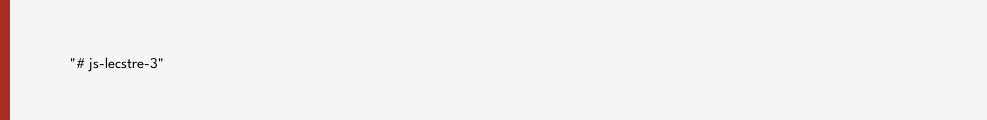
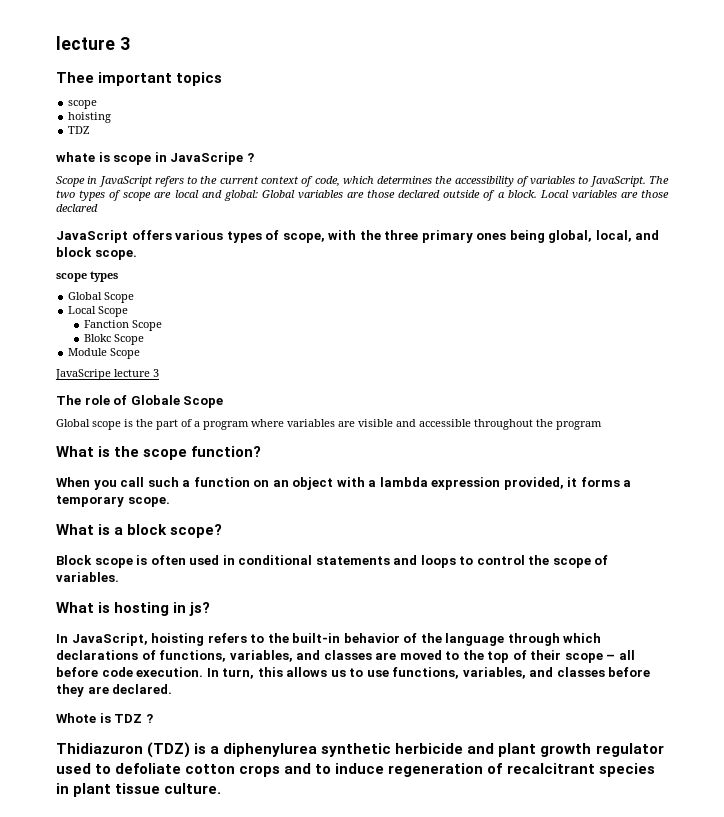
[70,57,165,72] "# js-lecstre-3" -> [56,36,130,50] [56,72,223,86] [68,100,98,109] [68,112,112,123] [68,126,91,134] [56,152,254,165] [56,176,670,187] [56,190,670,201] [56,204,98,212] [56,230,660,243] [56,247,137,260] [56,271,118,282] [68,292,135,303] [68,306,129,317] [83,320,162,331] [83,334,144,345] [68,348,141,359] [55,369,159,380] [56,395,224,408] [56,419,602,430] [56,446,262,460] [56,477,632,490] [56,495,170,507] [56,524,223,538] [56,555,609,568] [56,572,119,582] [56,602,211,616] [56,633,602,646] [56,650,635,663] [56,667,651,679] [56,684,173,697] [56,713,153,723] [56,742,664,758] [56,763,655,777] [56,783,222,797] lecture 3 // Thee important topics // scope // hoisting // TDZ // whate is scope in JavaScripe ? // Scope in JavaScript refers to the current context of code, which determines the accessibility of variables to JavaScript. The two types of scope are local and global: Global variables are those declared outside of a block. Local variables are those declared // JavaScript offers various types of scope, with the three primary ones being global, local, and block scope. // scope types // Global Scope // Local Scope // Fanction Scope // Blokc Scope // Module Scope // JavaScripe lecture 3 // The role of Globale Scope // Global scope is the part of a program where variables are visible and accessible throughout the program // What is the scope function? // When you call such a function on an object with a lambda expression provided, it forms a temporary scope. // What is a block scope? // Block scope is often used in conditional statements and loops to control the scope of variables. // What is hosting in js? // In JavaScript, hoisting refers to the built-in behavior of the language through which declarations of functions, variables, and classes are moved to the top of their scope – all before code execution. In turn, this allows us to use functions, variables, and classes before they are declared. // Whote is TDZ ? // Thidiazuron (TDZ) is a diphenylurea synthetic herbicide and plant growth regulator used to defoliate cotton crops and to induce regeneration of recalcitrant species in plant tissue culture.

